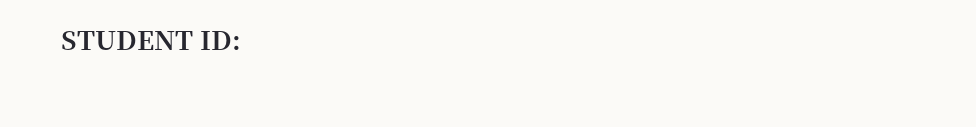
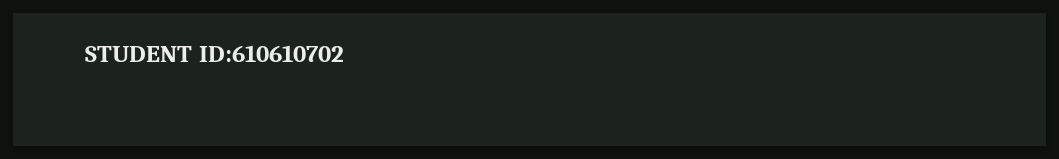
[200,31,242,50] ID: -> [198,45,344,62] ID:610610702

